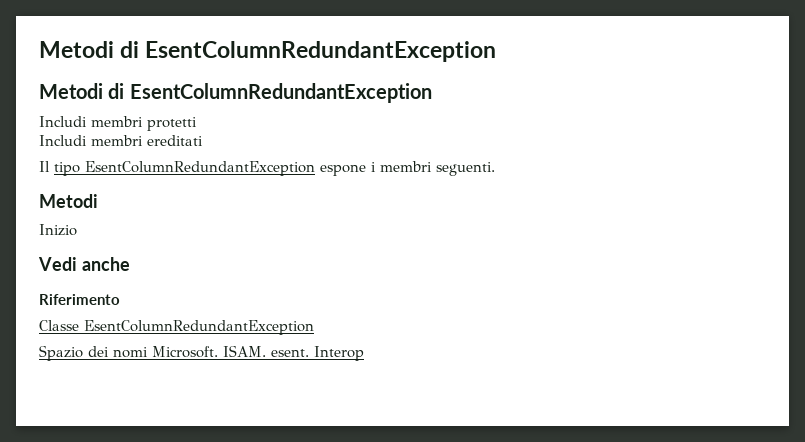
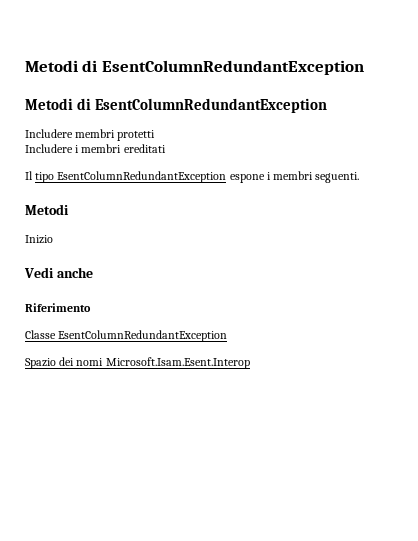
[39,116,87,127] Includi -> [25,129,73,138] Includere
[39,135,87,146] Includi -> [25,144,80,153] Includere i
[152,345,364,361] Microsoft. ISAM. esent. Interop -> [105,357,250,369] Microsoft.Isam.Esent.Interop

